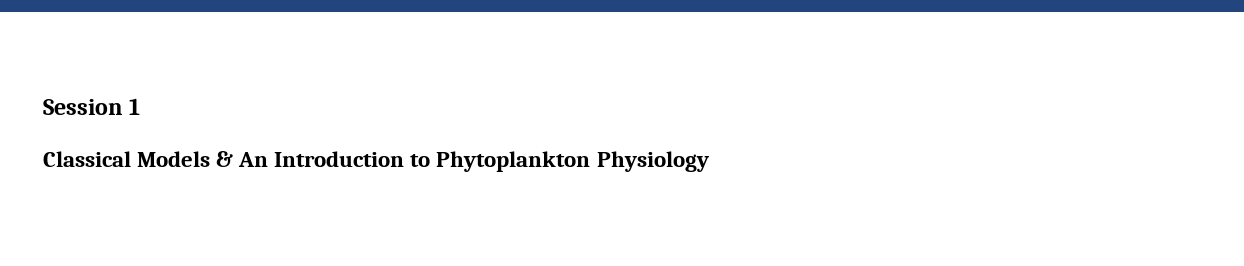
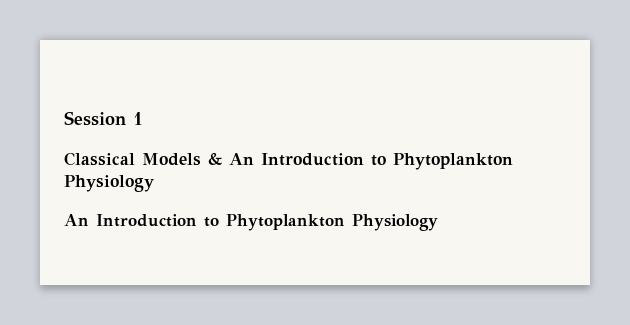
(709, 161) none -> [64,214,438,231] // An Introduction to Phytoplankton Physiology

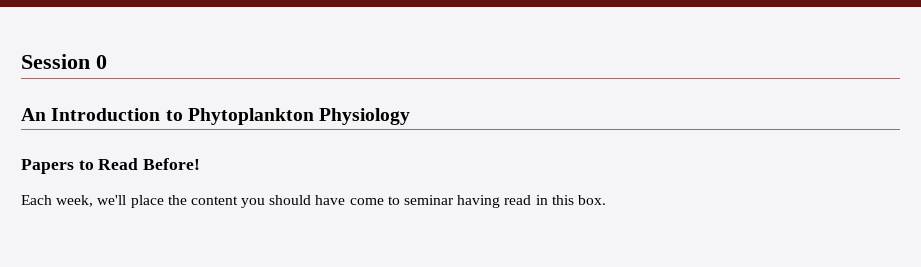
[133,112,143,125] [64,152,223,166] 1 // Classical Models & -> [96,55,107,69] 0 //
[64,214,438,231] An Introduction to Phytoplankton Physiology -> [21,158,201,174] [21,195,606,208] Papers to Read Before! // Each week, we'll place the content you should have come to seminar having read in this box.

